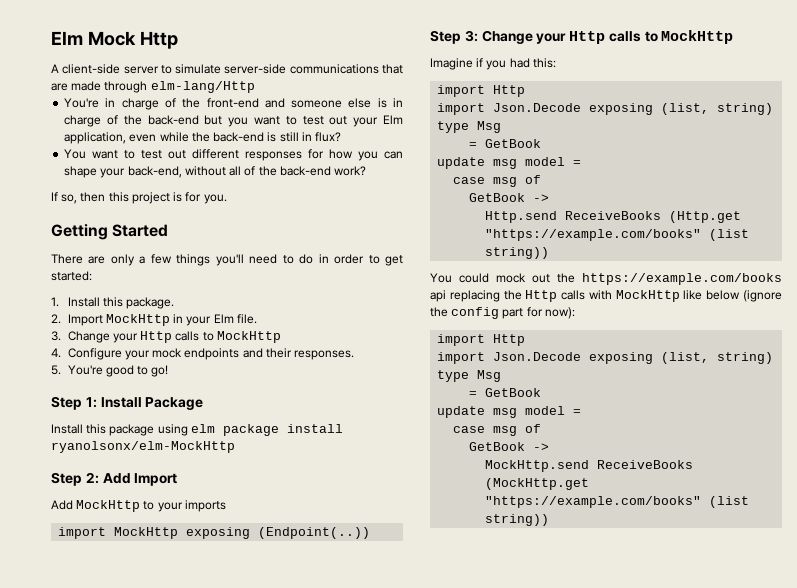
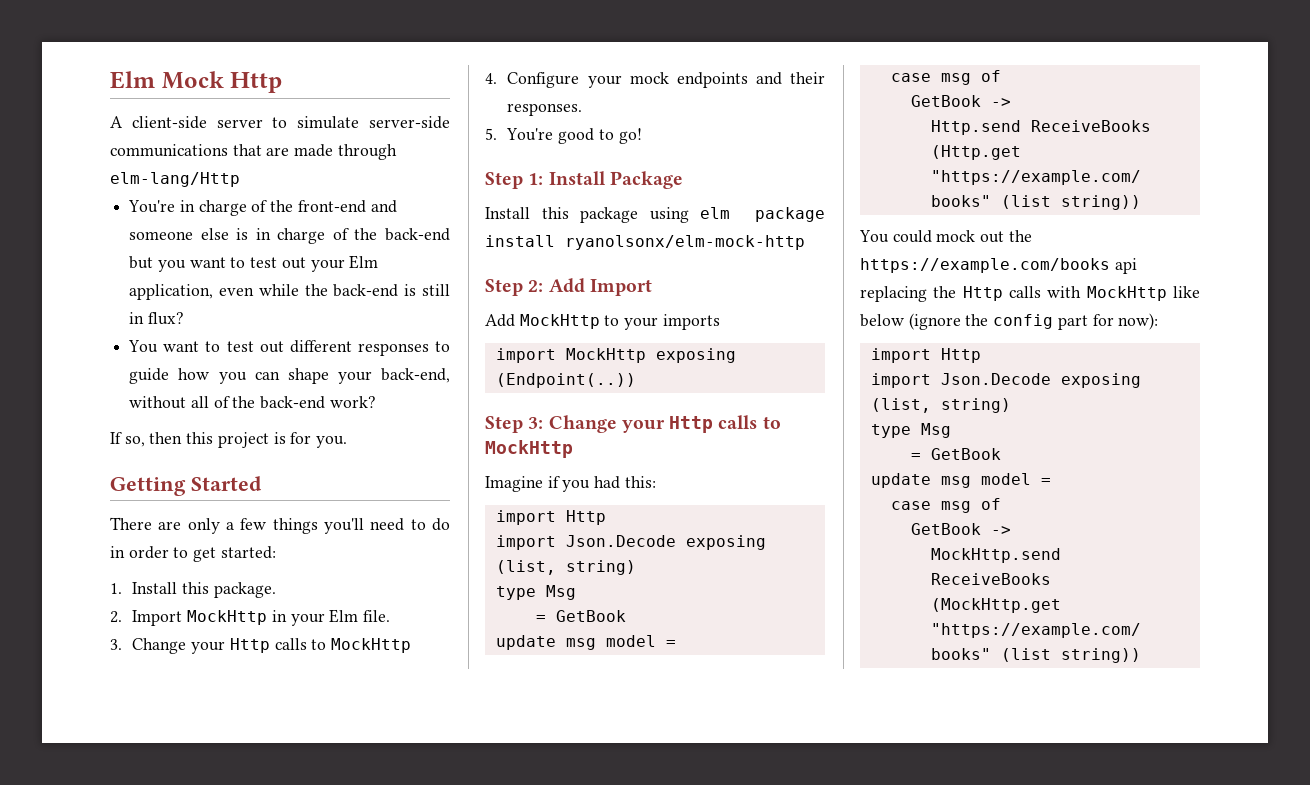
[308,149,325,159] for -> [435,341,450,352] [129,368,170,384] to guide
[51,441,235,453] ryanolsonx/elm-MockHttp -> [565,235,805,250] ryanolsonx/elm-mock-http

